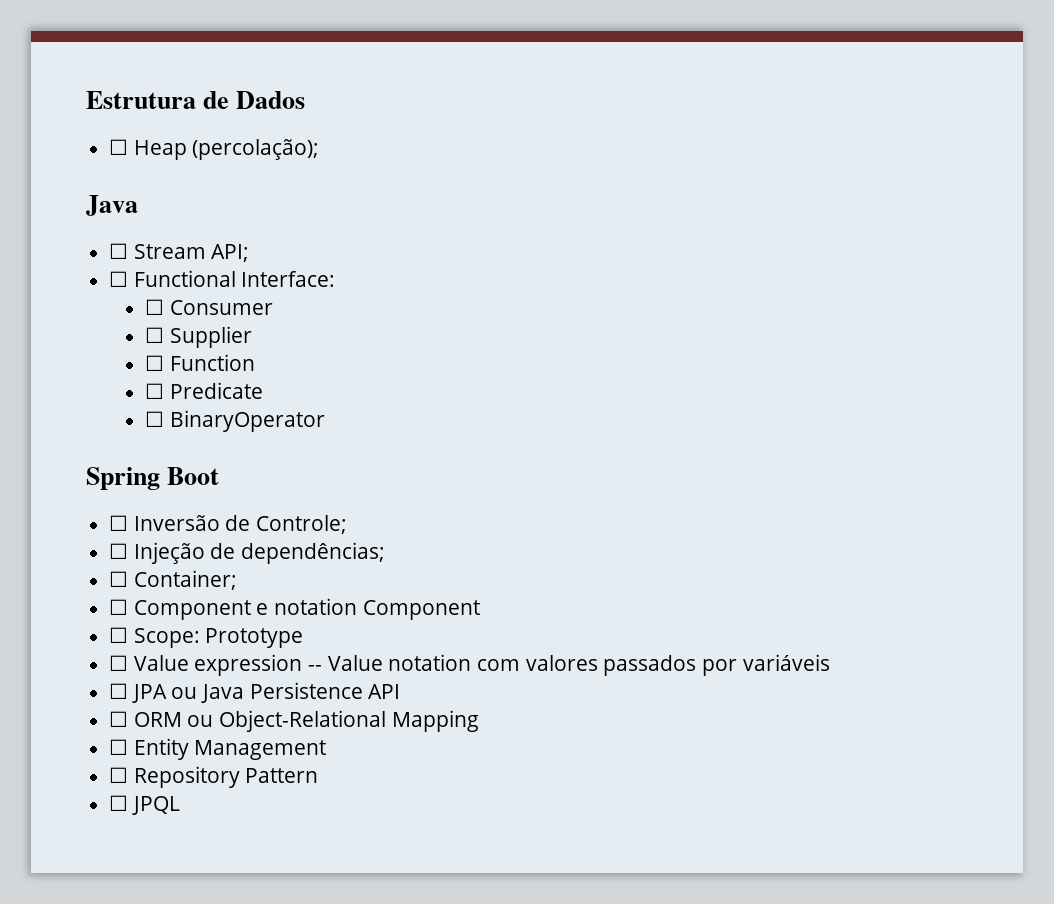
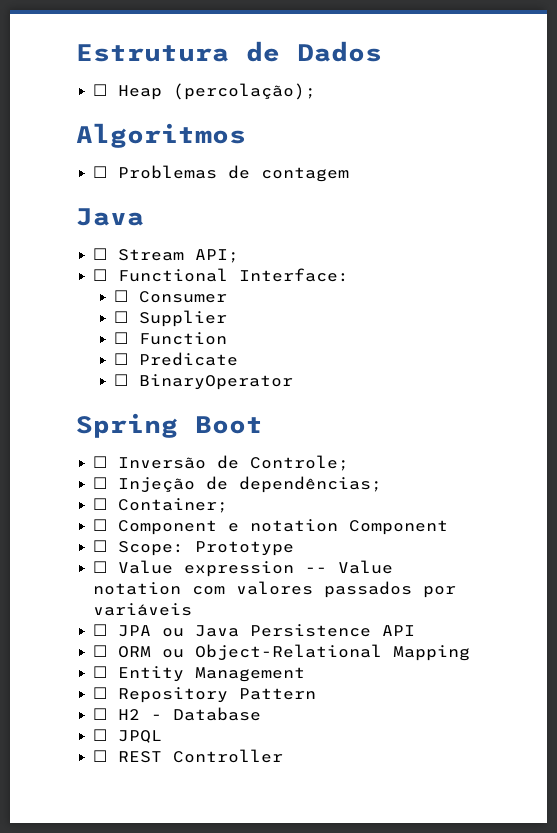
(320, 149) none -> [76,123,246,148] [93,165,350,182] // Algoritmos // ☐ Problemas de contagem
(319, 775) none -> [93,707,262,721] // ☐ H2 - Database
(180, 805) none -> [93,749,284,763] // ☐ REST Controller

